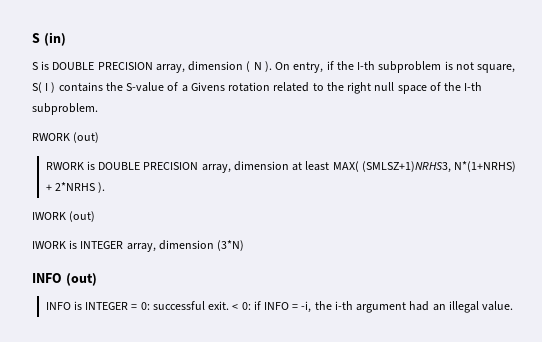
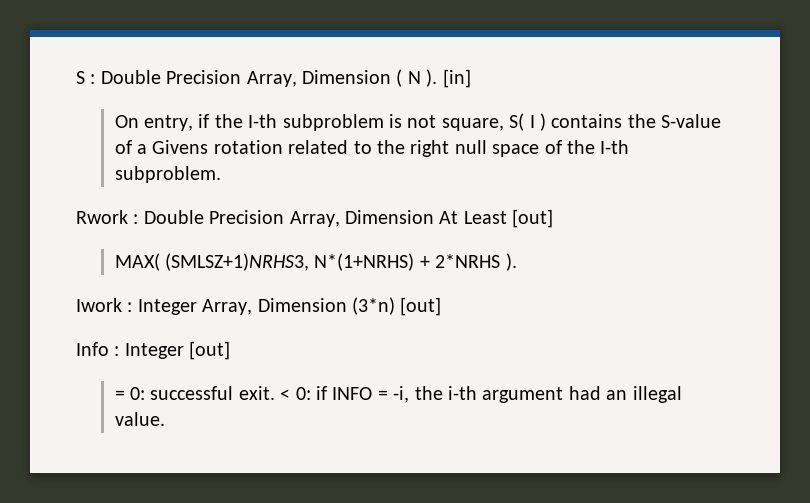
[32,32,66,46] [32,61,244,73] S (in) // S is DOUBLE PRECISION array, dimension -> [76,70,391,87] S : Double Precision Array, Dimension
(272, 66) none -> [442,69,471,88] [in] //
[32,132,100,143] [45,161,330,173] RWORK (out) // RWORK is DOUBLE PRECISION array, dimension at least -> [76,209,554,228] Rwork : Double Precision Array, Dimension At Least [out] //
[32,211,96,222] [32,240,245,252] [32,273,97,286] [45,301,129,310] IWORK (out) // IWORK is INTEGER array, dimension (3*N) // INFO (out) // INFO is INTEGER -> [76,297,442,316] [76,341,231,360] Iwork : Integer Array, Dimension (3*n) [out] // Info : Integer [out] //

